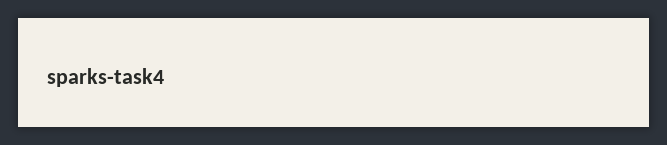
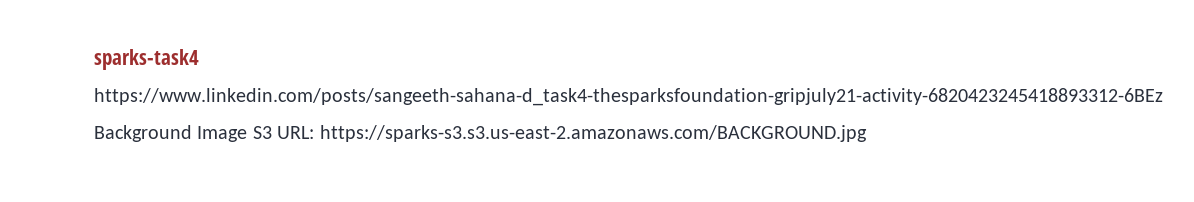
(164, 77) none -> [94,88,1163,106] [94,125,867,142] // https://www.linkedin.com/posts/sangeeth-sahana-d_task4-thesparksfoundation-gripjuly21-activity-6820423245418893312-6BEz // Background Image S3 URL: https://sparks-s3.s3.us-east-2.amazonaws.com/BACKGROUND.jpg

